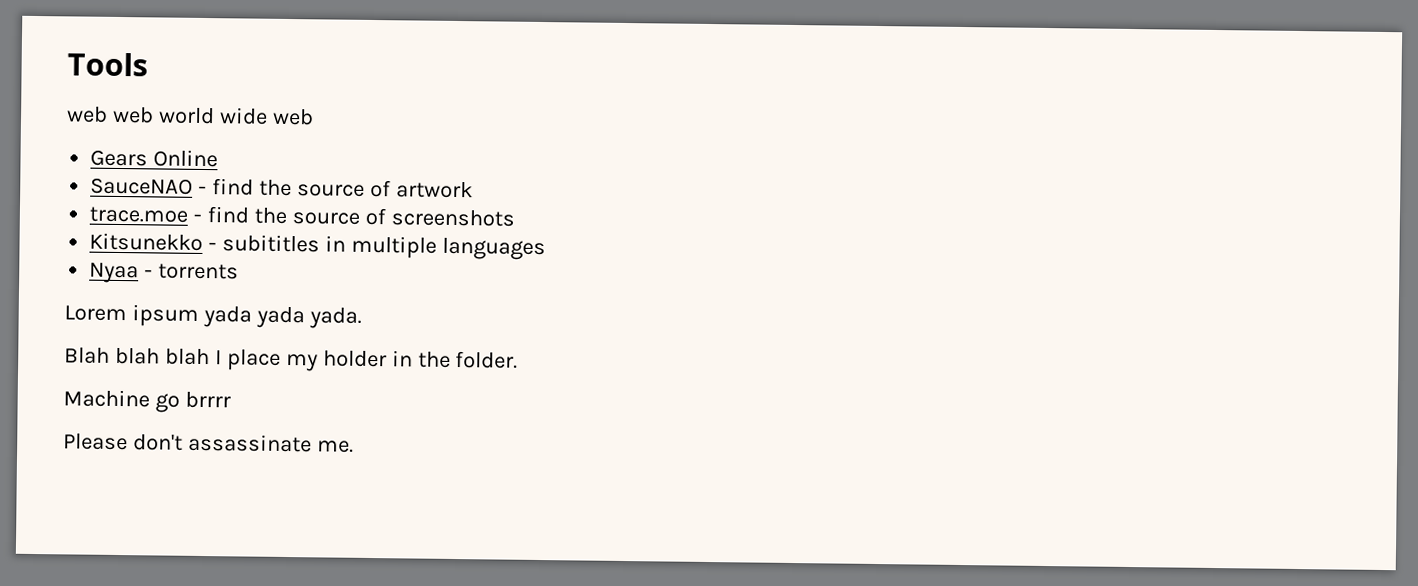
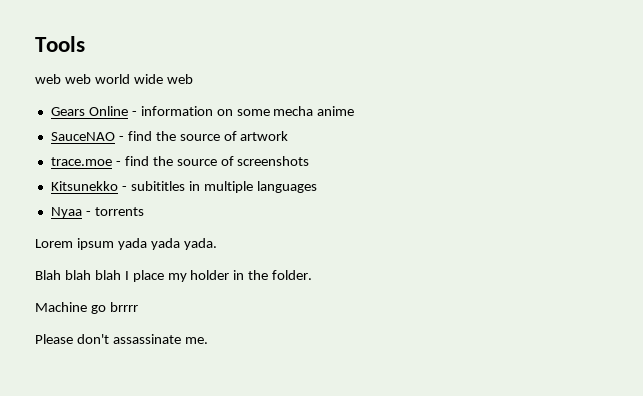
(219, 158) none -> [131,106,355,116] - information on some mecha anime

